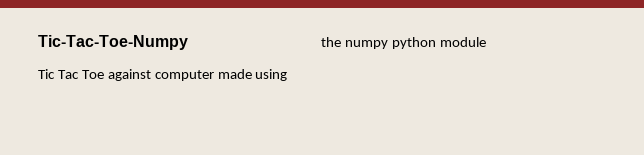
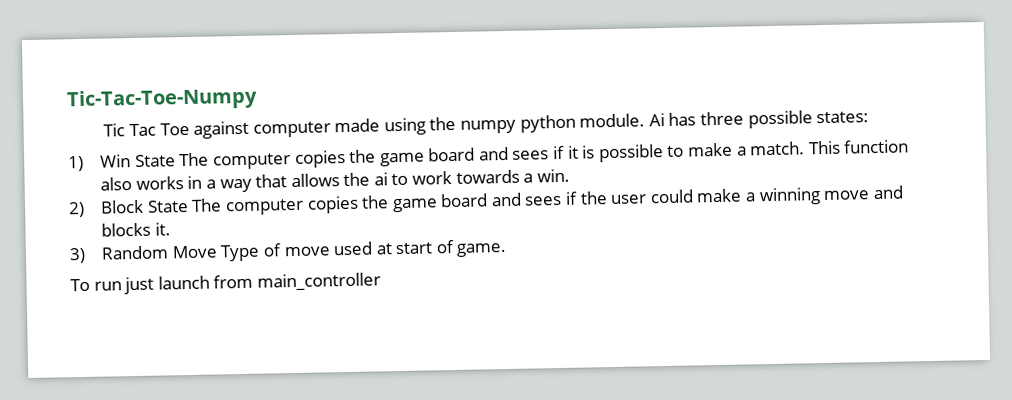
[439,37,486,47] module -> [579,110,870,129] [68,139,910,172] [100,168,570,193] [68,185,904,218] [101,222,171,237] [69,239,508,264] [70,272,381,295] module. Ai has three possible states: // 1) Win State The computer copies the game board and sees if it is possible to make a match. This function also works in a way that allows the ai to work towards a win. // 2) Block State The computer copies the game board and sees if the user could make a winning move and blocks it. // 3) Random Move Type of move used at start of game. // To run just launch from main_controller

